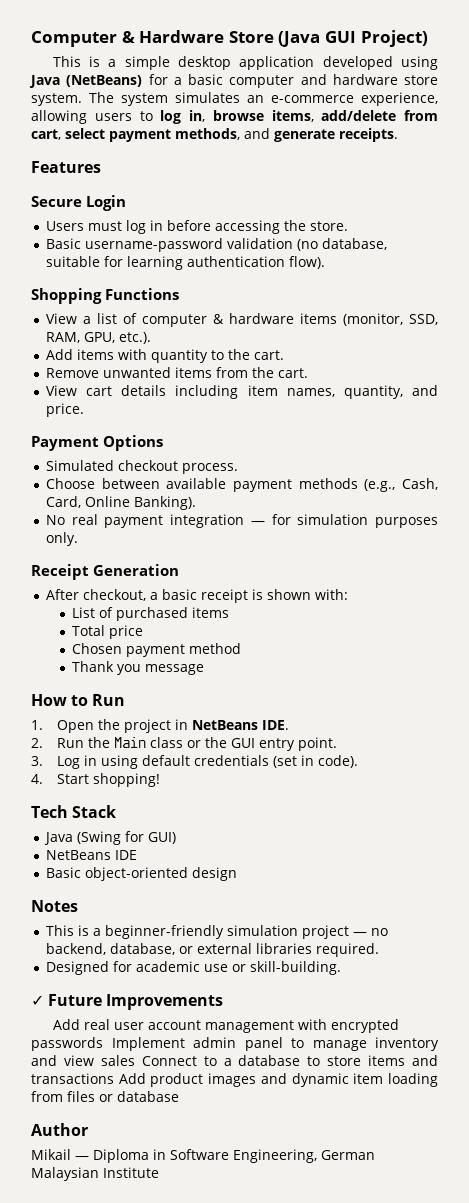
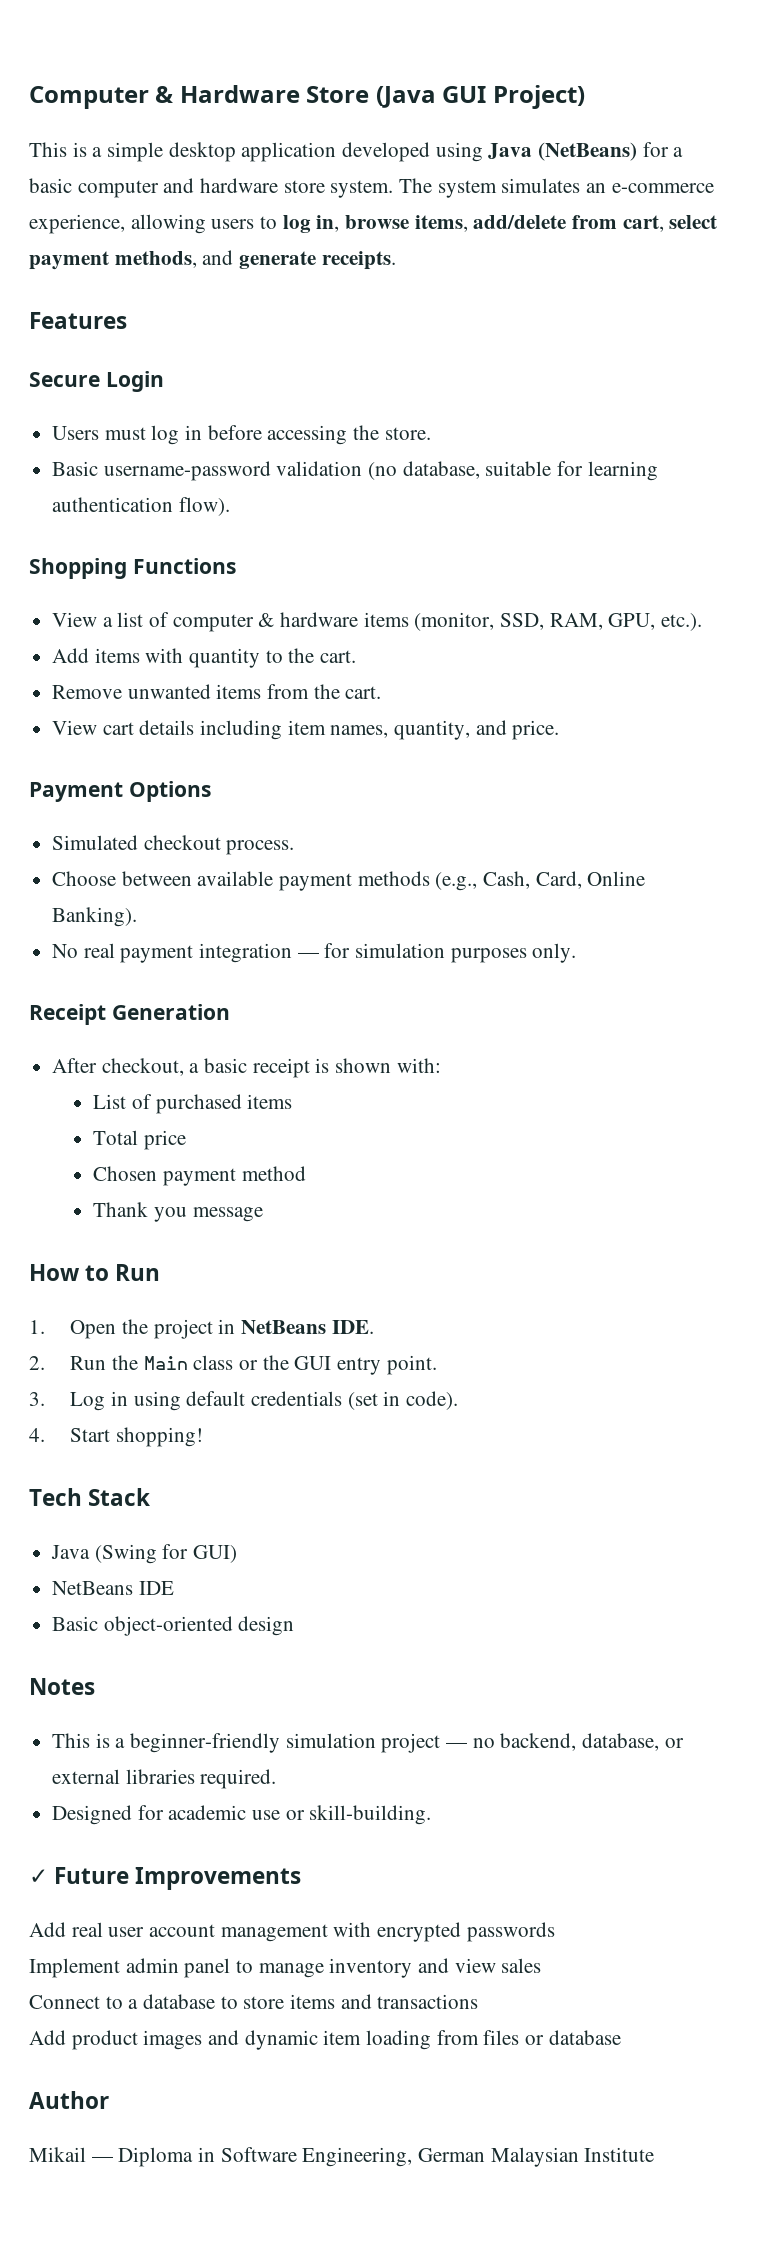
(103, 1044) none -> (555, 1932) //
(135, 1060) none -> (542, 1965) //
(114, 1078) none -> (479, 2001) //

